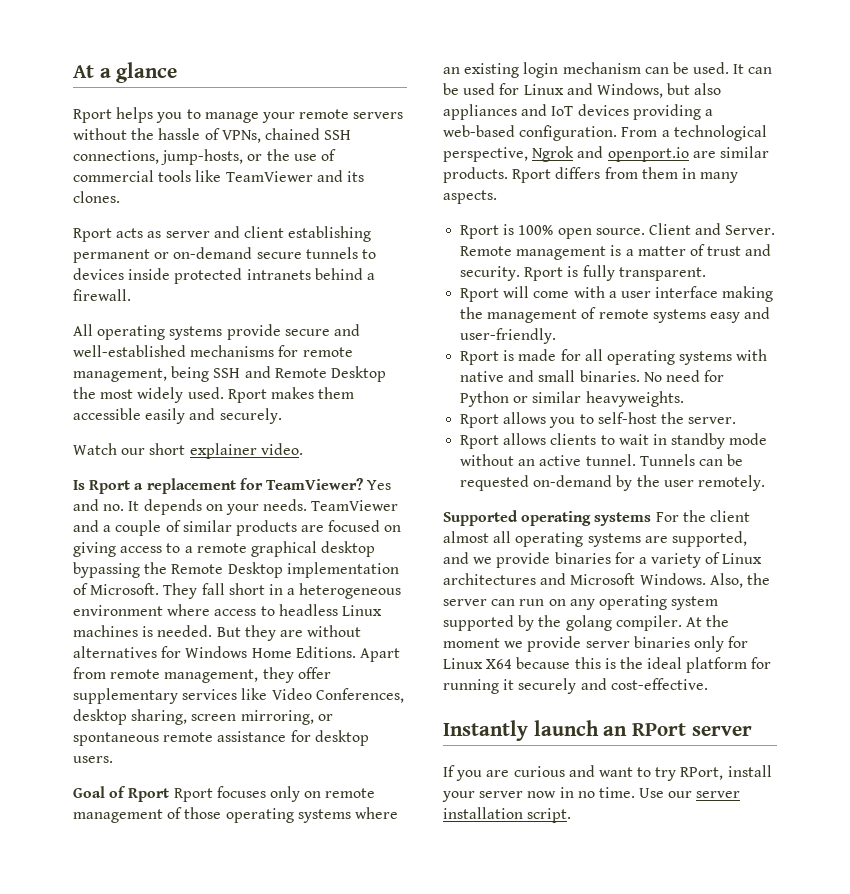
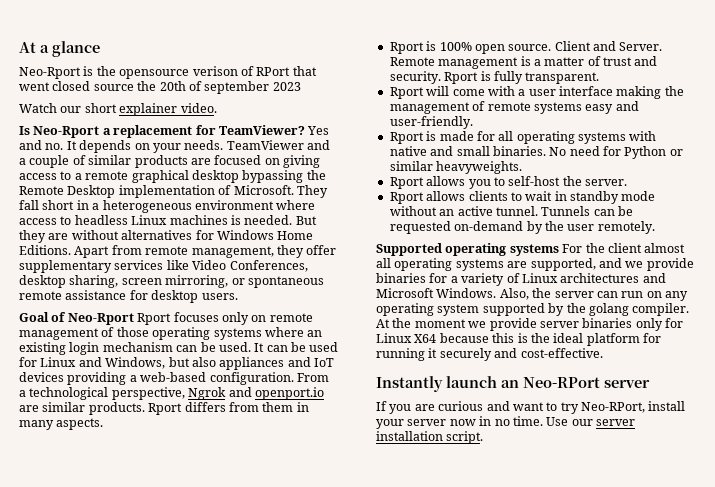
[73,107,404,123] [73,128,352,143] [73,149,336,165] [73,170,364,182] [73,191,120,203] [73,226,372,242] [73,247,376,263] [73,268,375,284] [73,289,131,301] [73,324,360,340] [73,345,353,357] [73,366,386,382] [73,387,355,403] [73,408,282,424] Rport helps you to manage your remote servers without the hassle of VPNs, chained SSH connections, jump-hosts, or the use of commercial tools like TeamViewer and its clones. // Rport acts as server and client establishing permanent or on-demand secure tunnels to devices inside protected intranets behind a firewall. // All operating systems provide secure and well-established mechanisms for remote management, being SSH and Remote Desktop the most widely used. Rport makes them accessible easily and securely. -> [19,66,317,79] [19,81,301,94] Neo-Rport is the opensource verison of RPort that went closed source the 20th of september 2023
[89,480,131,494] Rport -> [33,126,100,138] Neo-Rport
[128,788,170,802] Rport -> [67,313,134,325] Neo-Rport
[632,723,687,736] RPort -> [523,377,600,388] Neo-RPort
[680,767,724,780] RPort, -> [581,402,645,413] Neo-RPort,

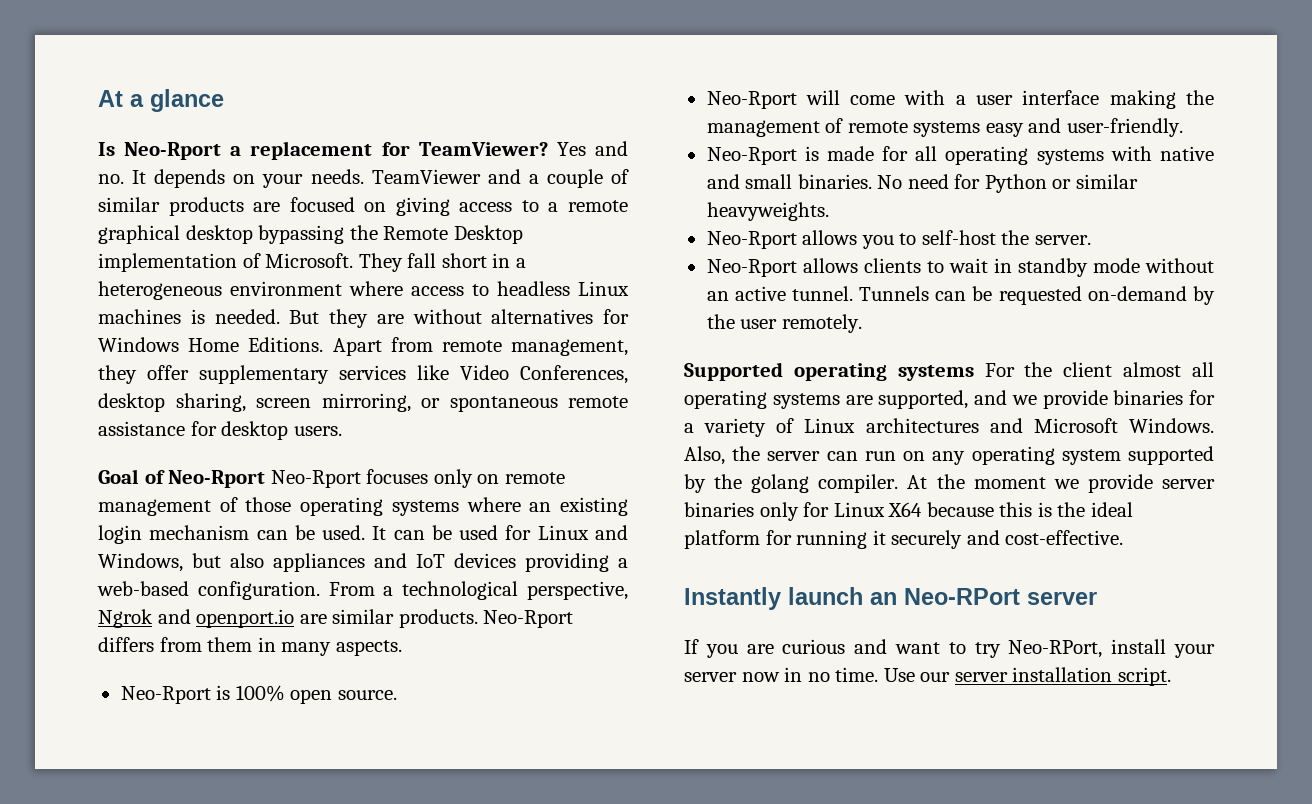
[19,66,317,79] [19,81,301,94] [19,103,217,116] // Neo-Rport is the opensource verison of RPort that went closed source the 20th of september 2023 // Watch our short explainer video. -> (224, 100) none
[137,313,172,325] Rport -> [270,470,361,488] Neo-Rport
[148,403,183,415] Rport -> [483,610,574,628] Neo-Rport
[389,42,424,54] Rport -> [120,686,211,704] Neo-Rport
[554,41,663,51] [389,56,658,69] [389,71,600,84] [389,87,424,99] Client and Server. Remote management is a matter of trust and security. Rport is fully transparent. // Rport -> [706,91,797,109] // Neo-Rport
[389,132,424,144] Rport -> [706,147,797,165] Neo-Rport
[389,177,424,189] Rport -> [706,231,797,249] Neo-Rport
[389,192,424,204] Rport -> [706,259,797,277] Neo-Rport

